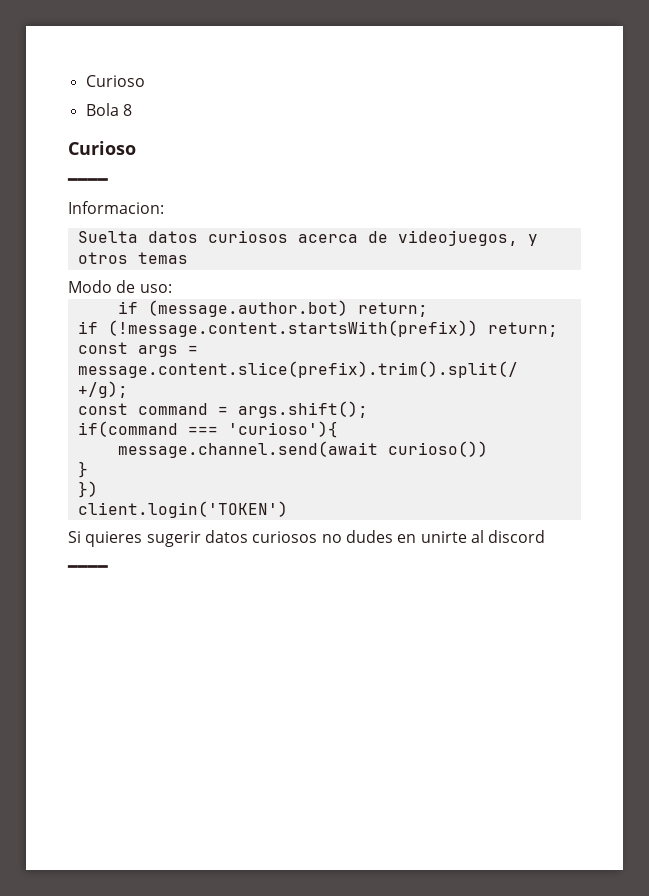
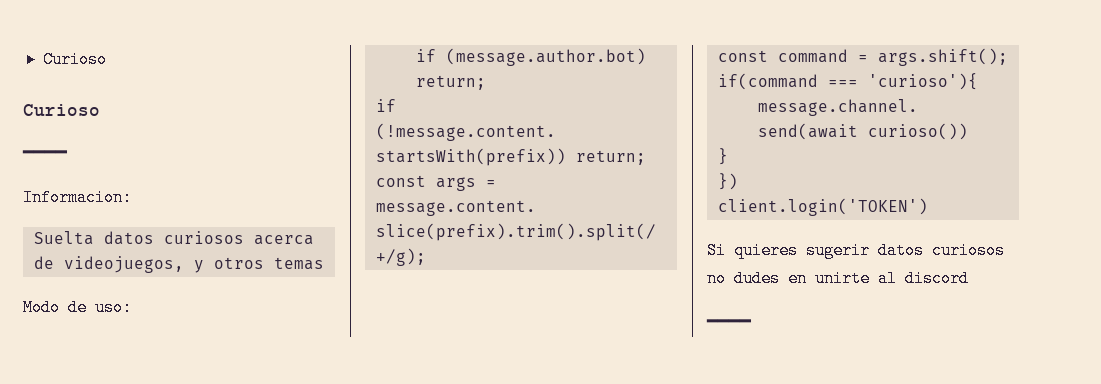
[85,75,145,87] [85,103,132,116] Curioso // Bola 8 -> [42,51,107,68] Curioso

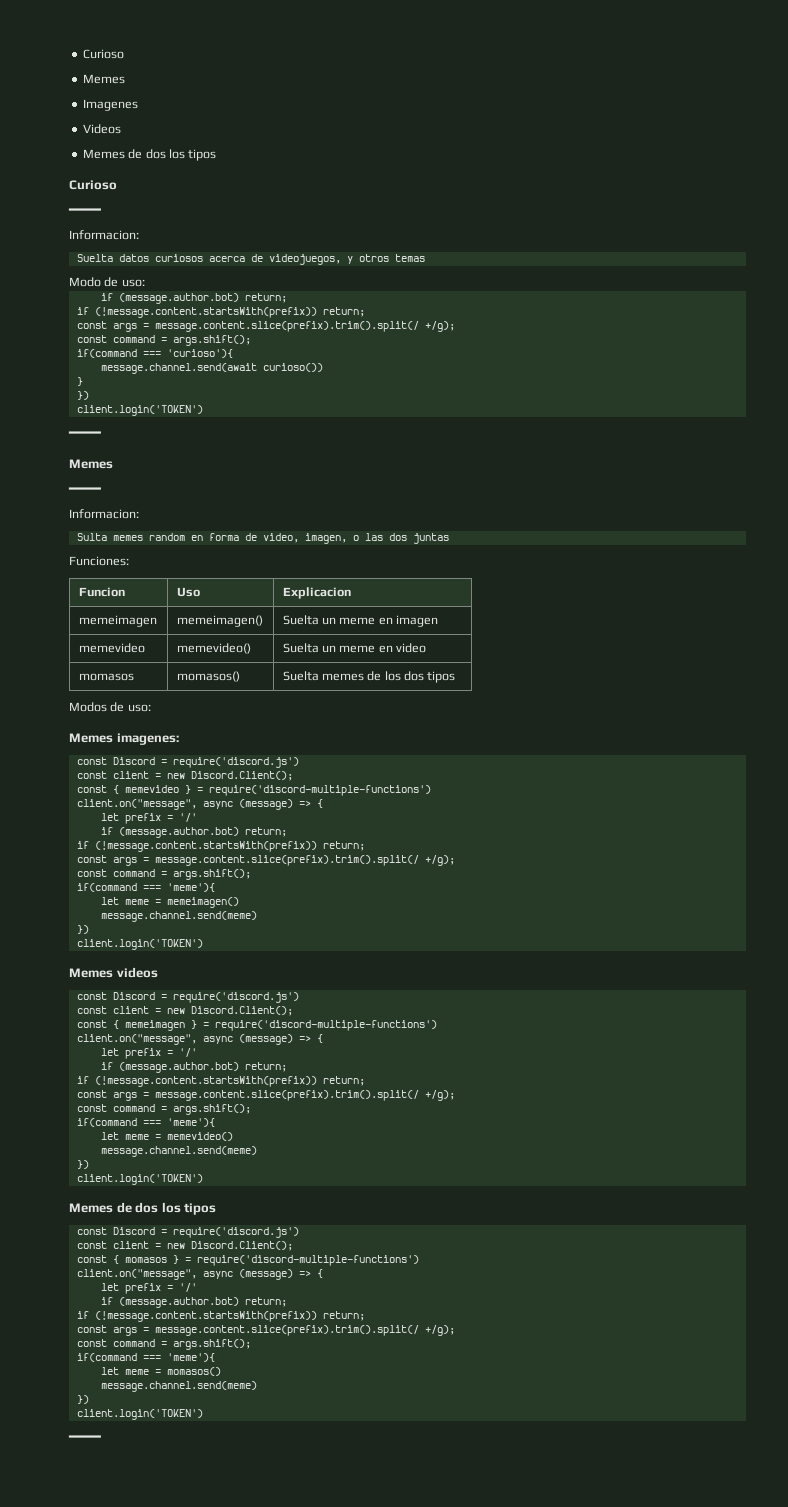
[42,51,107,68] Curioso -> [82,49,124,59] [82,74,125,84] [82,99,138,111] [82,124,121,134] [82,149,217,161] Curioso // Memes // Imagenes // Videos // Memes de dos los tipos
[707,242,1005,259] [707,270,969,287] Si quieres sugerir datos curiosos no dudes en unirte al discord -> [68,431,101,437] [69,459,113,469] [68,487,101,493] [69,509,139,519] [76,533,449,544] [69,556,129,566] [78,587,125,597] [176,587,200,597] [282,587,351,599] [78,615,157,627] [176,615,263,627] [282,615,439,627] [78,643,145,653] [176,643,251,654] [282,643,427,653] [78,673,134,681] [176,671,240,682] [282,671,456,683] [69,702,151,712] [69,733,179,745] [76,757,299,768] [76,771,293,781] [76,785,431,796] [76,799,323,810] [100,813,197,824] [100,827,287,838] [76,841,365,852] [76,855,455,866] [76,869,251,880] [76,883,215,892] [100,897,239,908] [100,911,257,922] [76,925,89,934] [76,939,203,950] [69,967,158,978] [76,992,299,1003] [76,1006,293,1016] [76,1020,437,1031] [76,1034,323,1045] [100,1048,197,1059] [100,1062,287,1073] [76,1076,365,1087] [76,1090,455,1101] [76,1104,251,1115] [76,1118,215,1127] [100,1132,233,1141] [100,1146,257,1157] [76,1160,89,1169] [76,1174,203,1185] [69,1202,217,1215] [76,1227,299,1238] [76,1241,293,1251] [76,1255,419,1266] [76,1269,323,1280] [100,1283,197,1294] [100,1297,287,1308] [76,1311,365,1322] [76,1325,455,1336] [76,1339,251,1350] [76,1353,215,1362] [100,1367,221,1376] [100,1381,257,1392] [76,1395,89,1404] [76,1409,203,1420] ━━━━ // Memes // ━━━━ // Informacion: // Sulta memes random en forma de video, imagen, o las dos juntas // Funciones: // Funcion | Uso | Explicacion // memeimagen | memeimagen() | Suelta un meme en imagen // memevideo | memevideo() | Suelta un meme en video // momasos | momasos() | Suelta memes de los dos tipos // Modos de uso: // Memes imagenes: // const Discord = require('discord.js') // const client = new Discord.Client(); // const { memevideo } = require('discord-multiple-functions') // client.on("message", async (message) => { // let prefix = '/' // if (message.author.bot) return; // if (!message.content.startsWith(prefix)) return; // const args = message.content.slice(prefix).trim().split(/ +/g); // const command = args.shift(); // if(command === 'meme'){ // let meme = memeimagen() // message.channel.send(meme) // }) // client.login('TOKEN') // Memes videos // const Discord = require('discord.js') // const client = new Discord.Client(); // const { memeimagen } = require('discord-multiple-functions') // client.on("message", async (message) => { // let prefix = '/' // if (message.author.bot) return; // if (!message.content.startsWith(prefix)) return; // const args = message.content.slice(prefix).trim().split(/ +/g); // const command = args.shift(); // if(command === 'meme'){ // let meme = memevideo() // message.channel.send(meme) // }) // client.login('TOKEN') // Memes de dos los tipos // const Discord = require('discord.js') // const client = new Discord.Client(); // const { momasos } = require('discord-multiple-functions') // client.on("message", async (message) => { // let prefix = '/' // if (message.author.bot) return; // if (!message.content.startsWith(prefix)) return; // const args = message.content.slice(prefix).trim().split(/ +/g); // const command = args.shift(); // if(command === 'meme'){ // let meme = momasos() // message.channel.send(meme) // }) // client.login('TOKEN')

